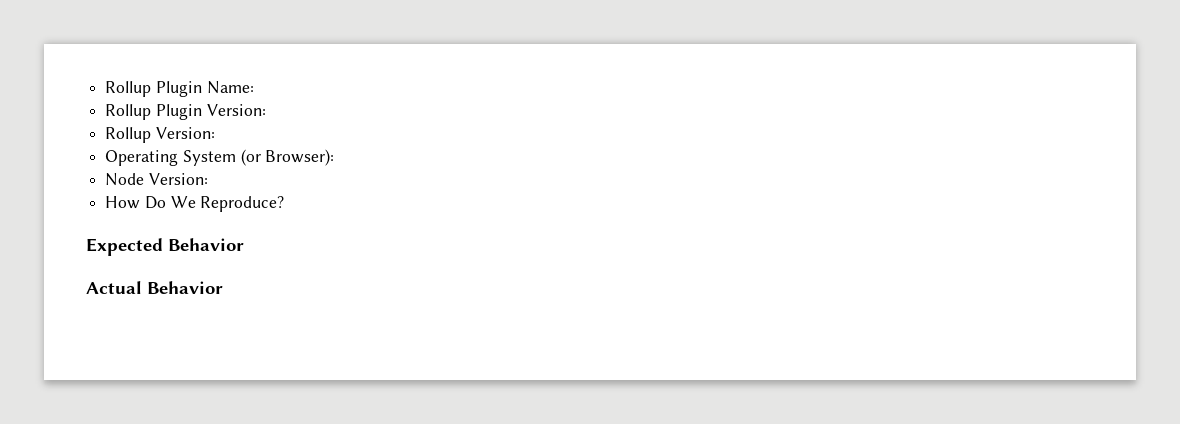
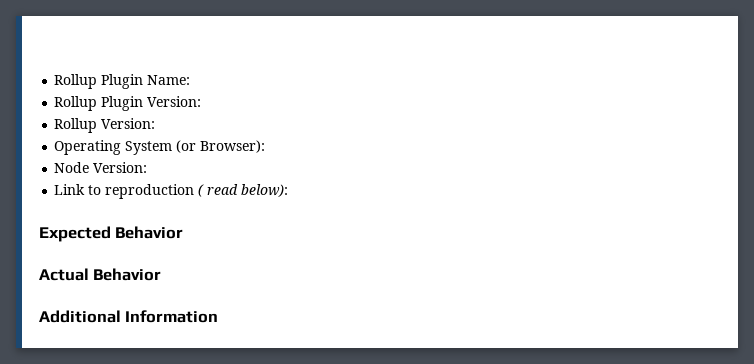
[105,196,285,212] How Do We Reproduce? -> [54,184,289,199] Link to reproduction ( read below):
(223, 287) none -> [39,310,219,323] // Additional Information

